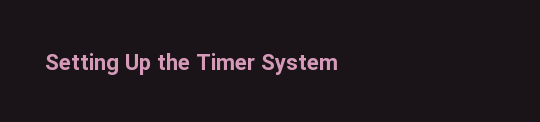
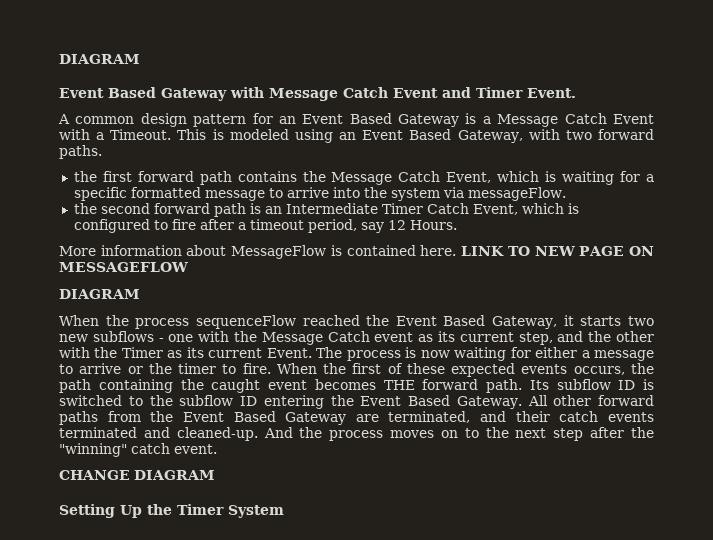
(45, 64) none -> [59,54,140,64] [59,87,576,101] [58,113,654,127] [59,129,655,143] [59,145,102,159] [73,171,654,185] [73,187,566,201] [73,203,579,217] [73,219,457,233] [59,245,654,259] [59,262,188,272] [59,289,140,299] [59,315,654,329] [59,331,654,345] [59,347,654,361] [59,363,654,377] [59,379,654,393] [59,395,654,409] [59,411,654,425] [59,427,654,441] [59,443,217,457] [59,470,215,480] DIAGRAM // Event Based Gateway with Message Catch Event and Timer Event. // A common design pattern for an Event Based Gateway is a Message Catch Event with a Timeout. This is modeled using an Event Based Gateway, with two forward paths. // the first forward path contains the Message Catch Event, which is waiting for a specific formatted message to arrive into the system via messageFlow. // the second forward path is an Intermediate Timer Catch Event, which is configured to fire after a timeout period, say 12 Hours. // More information about MessageFlow is contained here. LINK TO NEW PAGE ON MESSAGEFLOW // DIAGRAM // When the process sequenceFlow reached the Event Based Gateway, it starts two new subflows - one with the Message Catch event as its current step, and the other with the Timer as its current Event. The process is now waiting for either a message to arrive or the timer to fire. When the first of these expected events occurs, the path containing the caught event becomes THE forward path. Its subflow ID is switched to the subflow ID entering the Event Based Gateway. All other forward paths from the Event Based Gateway are terminated, and their catch events terminated and cleaned-up. And the process moves on to the next step after the "winning" catch event. // CHANGE DIAGRAM //

